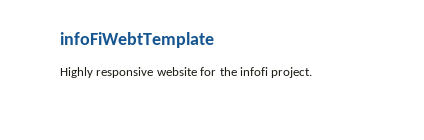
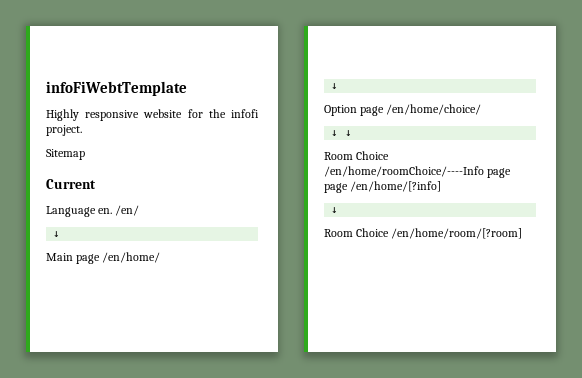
(313, 72) none -> [46,149,85,160] [46,179,96,189] [46,205,140,217] [53,231,61,237] [46,252,161,264] [331,83,339,89] [324,104,482,116] [331,130,353,136] [324,151,390,160] [324,166,512,178] [324,181,442,193] [331,207,339,213] [324,228,523,239] // Sitemap // Current // Language en. /en/ // ↓ // Main page /en/home/ // ↓ // Option page /en/home/choice/ // ↓ ↓ // Room Choice /en/home/roomChoice/----Info page page /en/home/[?info] // ↓ // Room Choice /en/home/room/[?room]

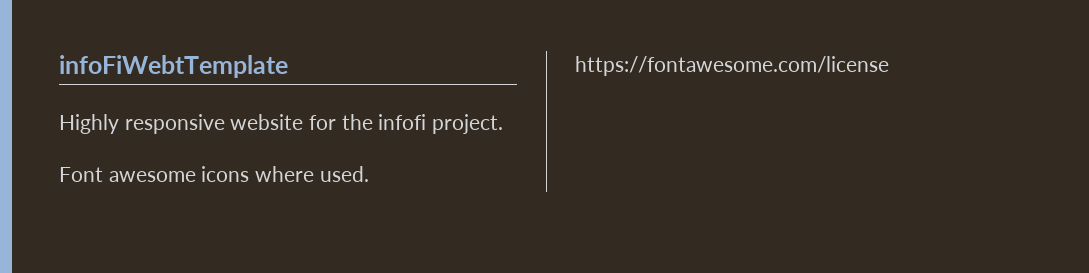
[46,149,85,160] [46,179,96,189] [46,205,140,217] [53,231,61,237] [46,252,161,264] [331,83,339,89] [324,104,482,116] [331,130,353,136] [324,151,390,160] [324,166,512,178] [324,181,442,193] [331,207,339,213] [324,228,523,239] Sitemap // Current // Language en. /en/ // ↓ // Main page /en/home/ // ↓ // Option page /en/home/choice/ // ↓ ↓ // Room Choice /en/home/roomChoice/----Info page page /en/home/[?info] // ↓ // Room Choice /en/home/room/[?room] -> [59,166,369,182] [575,56,889,76] Font awesome icons where used. https://fontawesome.com/license

